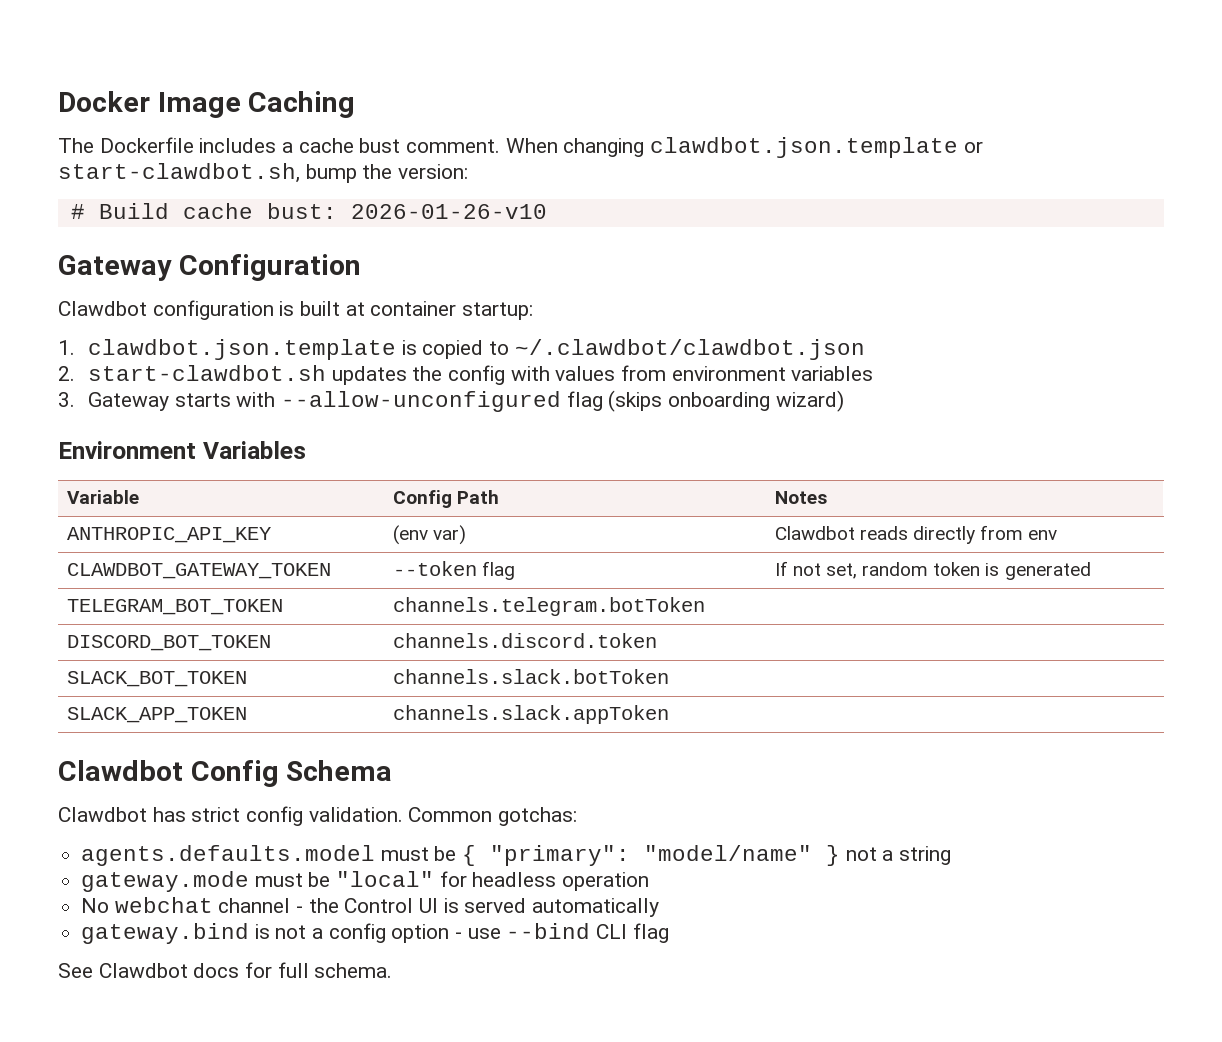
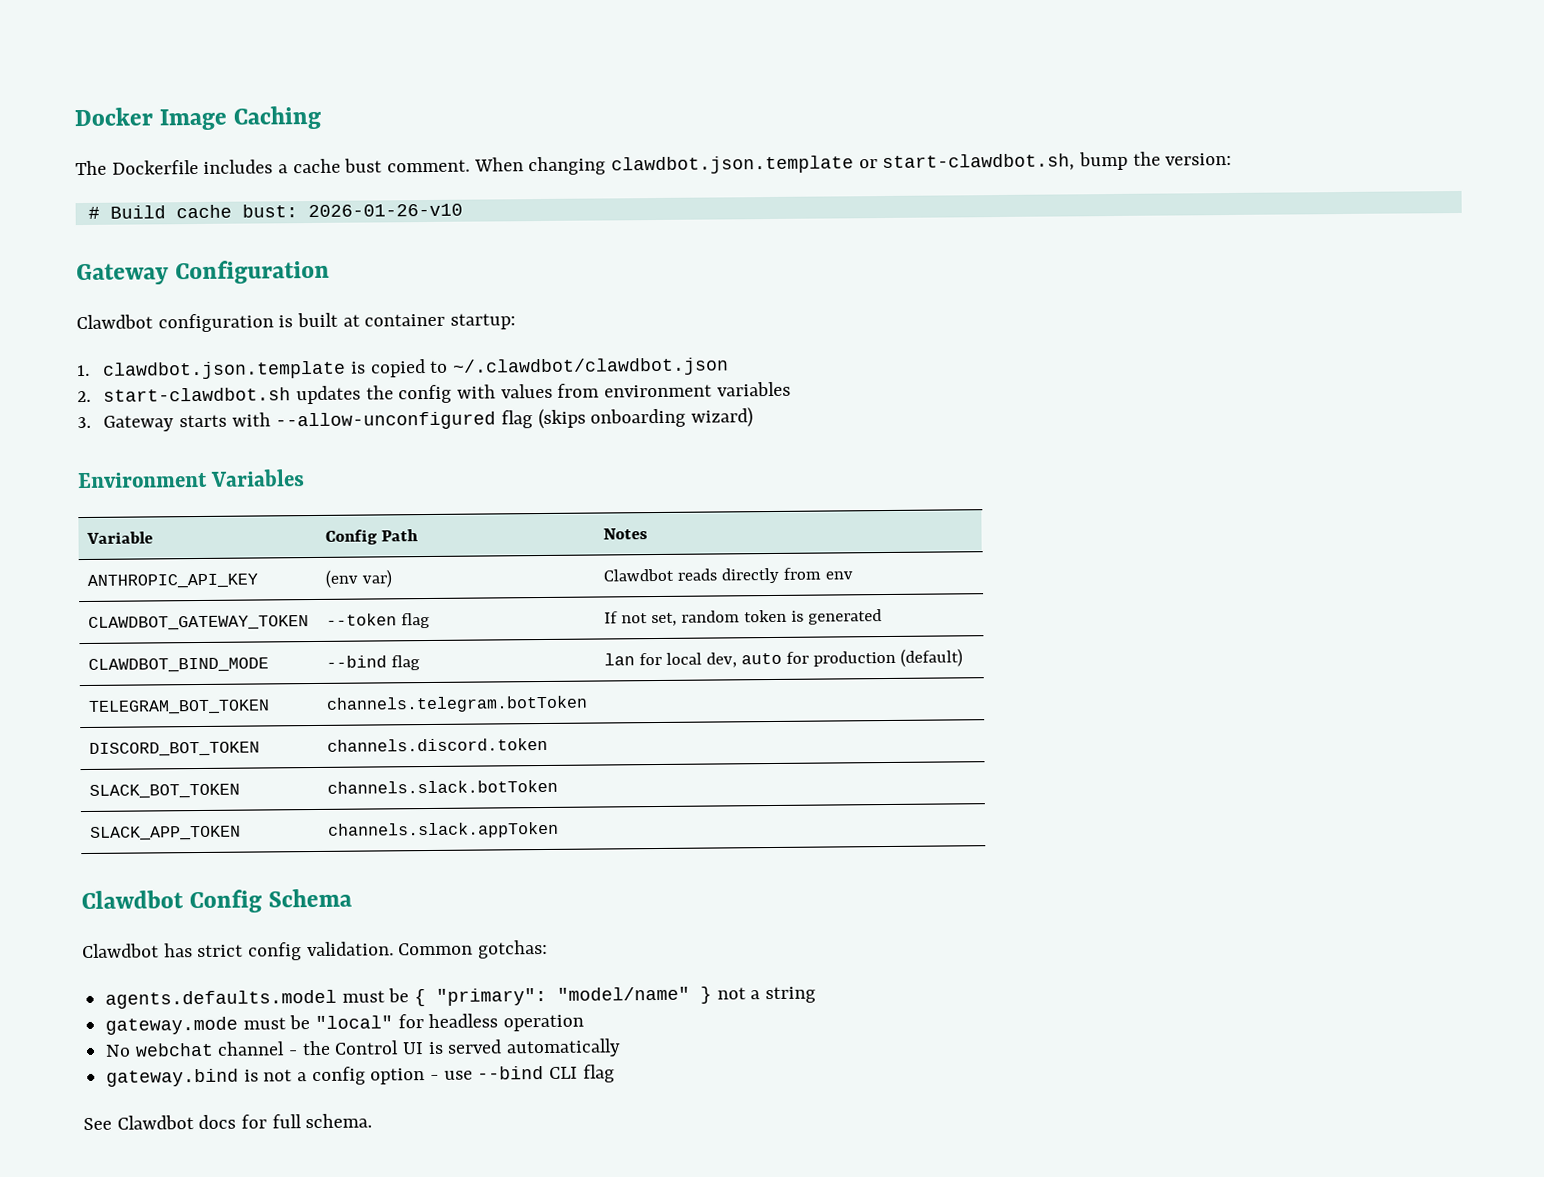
(1091, 571) none -> [87,657,269,673] [325,655,420,671] [603,648,964,668] // CLAWDBOT_BIND_MODE | --bind flag | lan for local dev, auto for production (default)

